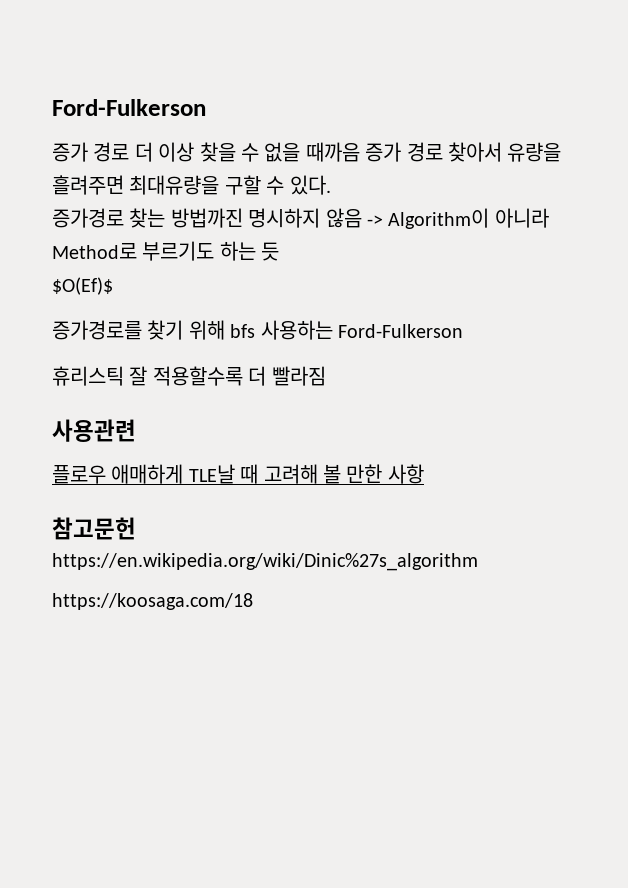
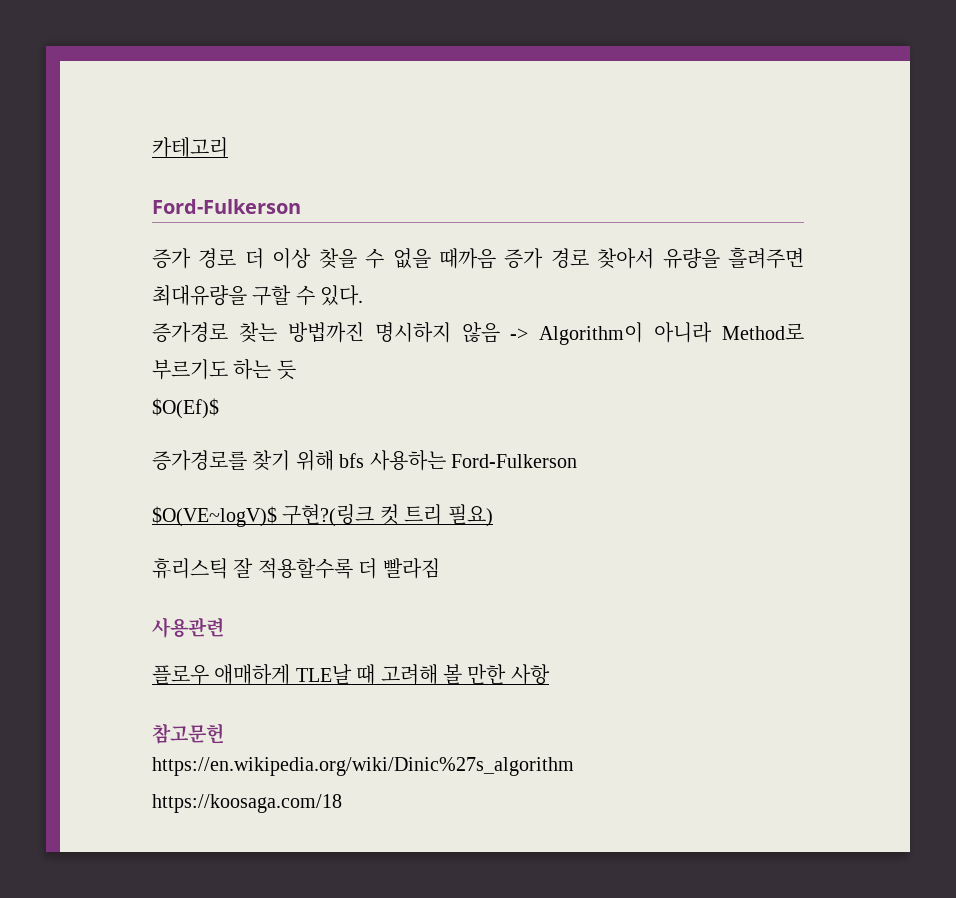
(52, 107) none -> [152,137,228,158] 카테고리 //
(463, 331) none -> [152,504,493,527] // $O(VE~logV)$ 구현?(링크 컷 트리 필요)

